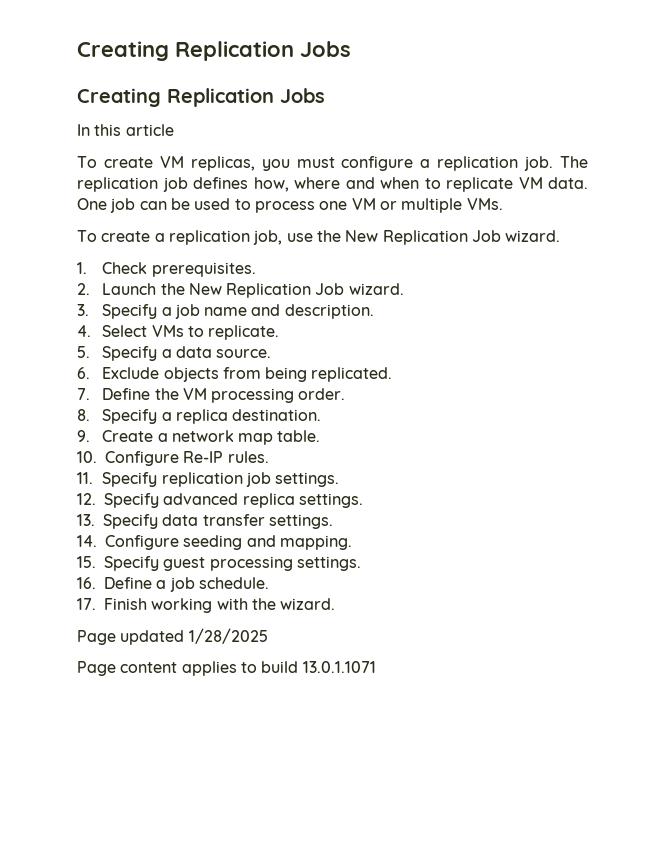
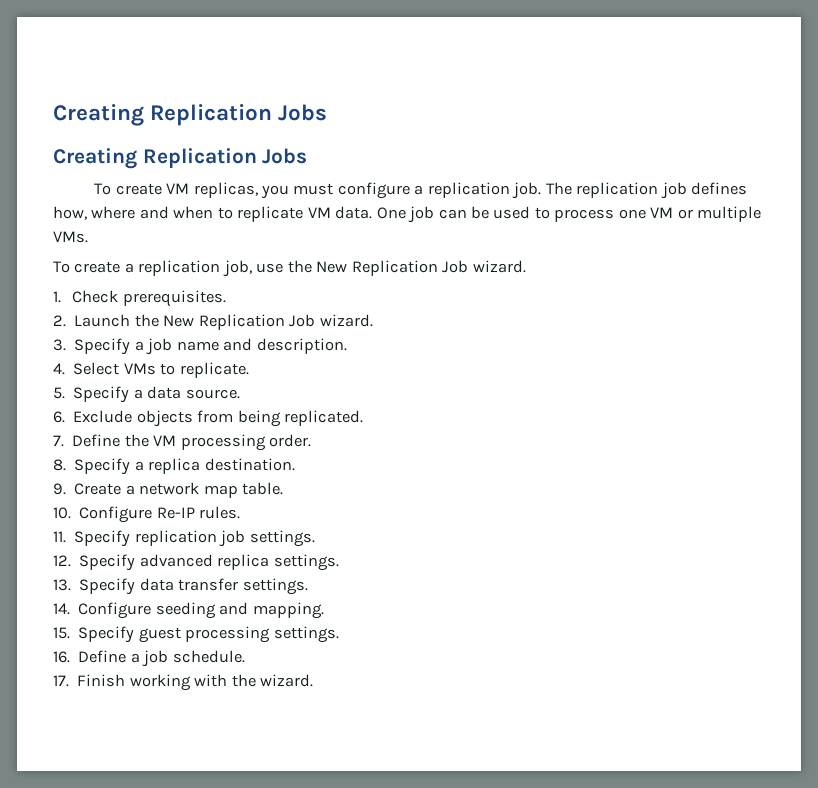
[77,124,174,136] // In this article -> (308, 156) none
[77,628,268,645] [77,661,376,676] // Page updated 1/28/2025 // Page content applies to build 13.0.1.1071 -> (314, 680) none

